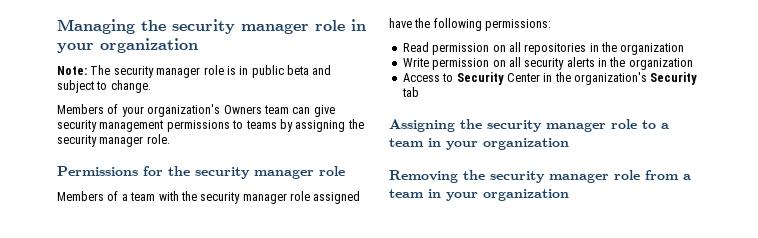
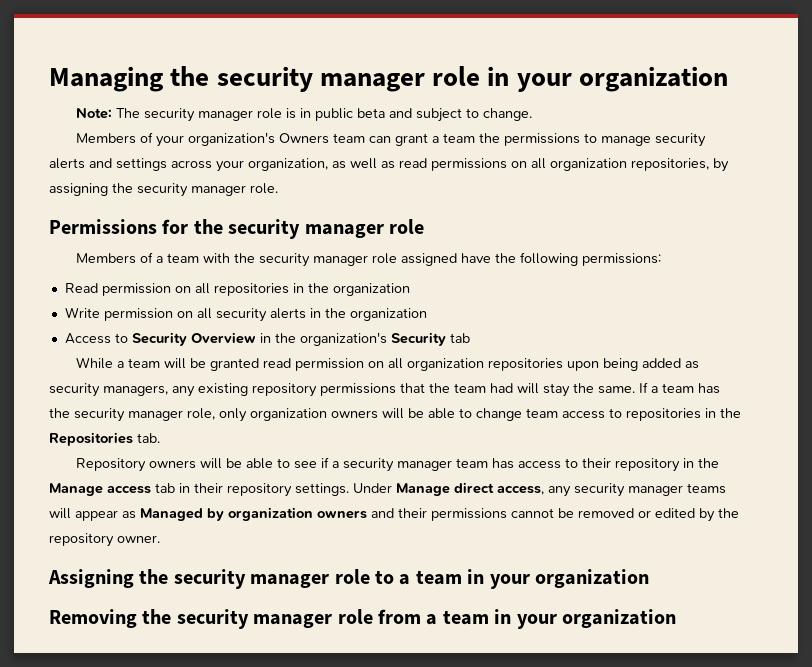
[313,105,335,117] [57,120,277,132] give security management permissions to teams -> [395,133,707,147] [49,158,709,172] grant a team the permissions to manage security alerts and settings across your organization, as well as read permissions on all organization repositories,
[506,73,540,82] Center -> [190,332,256,344] Overview
(419, 92) none -> [76,357,700,371] [49,382,720,397] [49,408,741,422] [49,432,160,446] [76,457,720,472] [49,482,726,497] [49,507,739,522] [49,533,160,547] // While a team will be granted read permission on all organization repositories upon being added as security managers, any existing repository permissions that the team had will stay the same. If a team has the security manager role, only organization owners will be able to change team access to repositories in the Repositories tab. // Repository owners will be able to see if a security manager team has access to their repository in the Manage access tab in their repository settings. Under Manage direct access, any security manager teams will appear as Managed by organization owners and their permissions cannot be removed or edited by the repository owner.

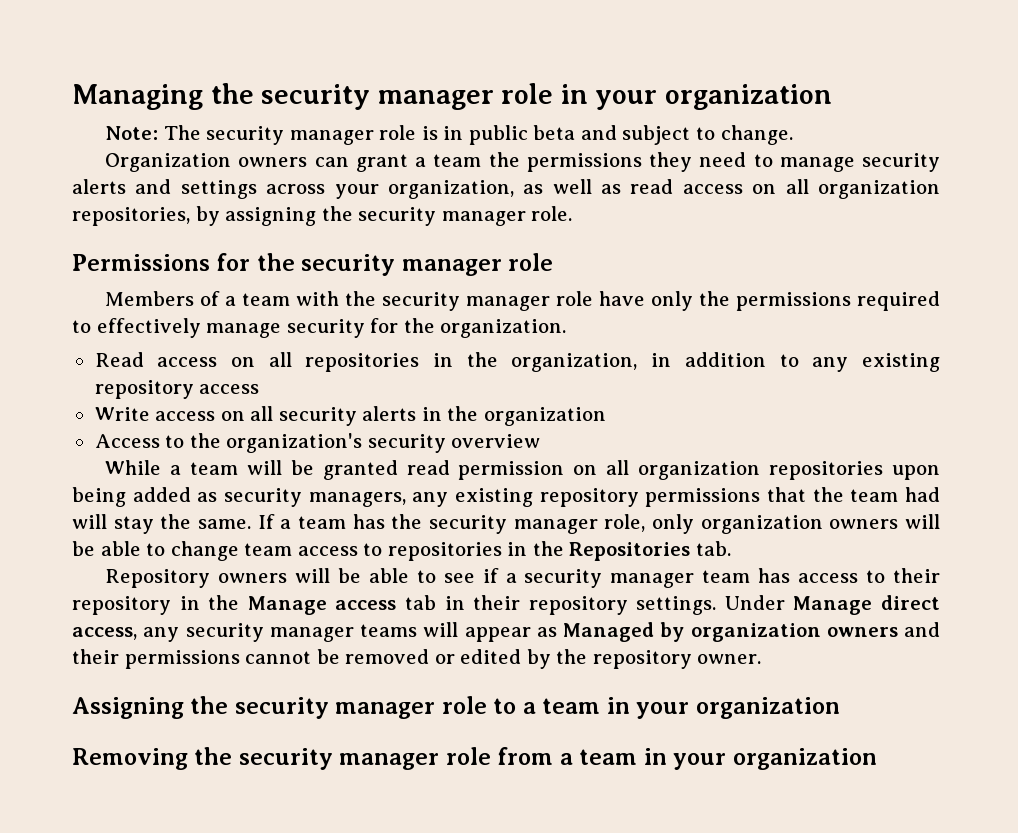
[76,132,366,147] Members of your organization's Owners team -> [105,153,308,172] Organization owners
(581, 139) none -> [649,152,747,172] they need
[431,158,507,171] permissions -> [682,184,743,194] access
[401,252,662,266] assigned have the following permissions: -> [599,291,940,311] [72,318,567,338] have only the permissions required to effectively manage security for the organization.
[101,283,171,296] permission -> [157,357,218,367] access
[332,283,410,296] organization -> [511,352,940,372] [94,380,260,399] organization, in addition to any existing repository access
[103,308,173,321] permission -> [155,411,216,421] access
[131,332,470,346] Security Overview in the organization's Security tab -> [189,433,541,453] the organization's security overview

